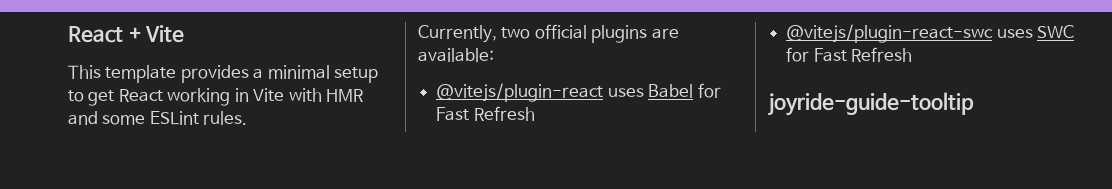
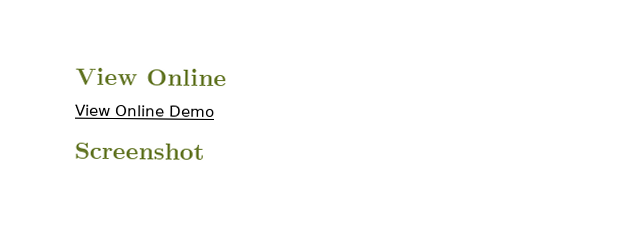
[68,25,185,43] [68,65,379,83] [68,88,365,106] [68,111,248,125] [418,24,679,43] [418,48,494,62] [436,83,721,102] [436,106,535,121] [786,24,1075,43] [786,47,913,62] [768,92,974,116] React + Vite // This template provides a minimal setup to get React working in Vite with HMR and some ESLint rules. // Currently, two official plugins are available: // @vitejs/plugin-react uses Babel for Fast Refresh // @vitejs/plugin-react-swc uses SWC for Fast Refresh // joyride-guide-tooltip -> [75,67,227,87] [75,104,215,117] [74,142,205,160] View Online // View Online Demo // Screenshot

